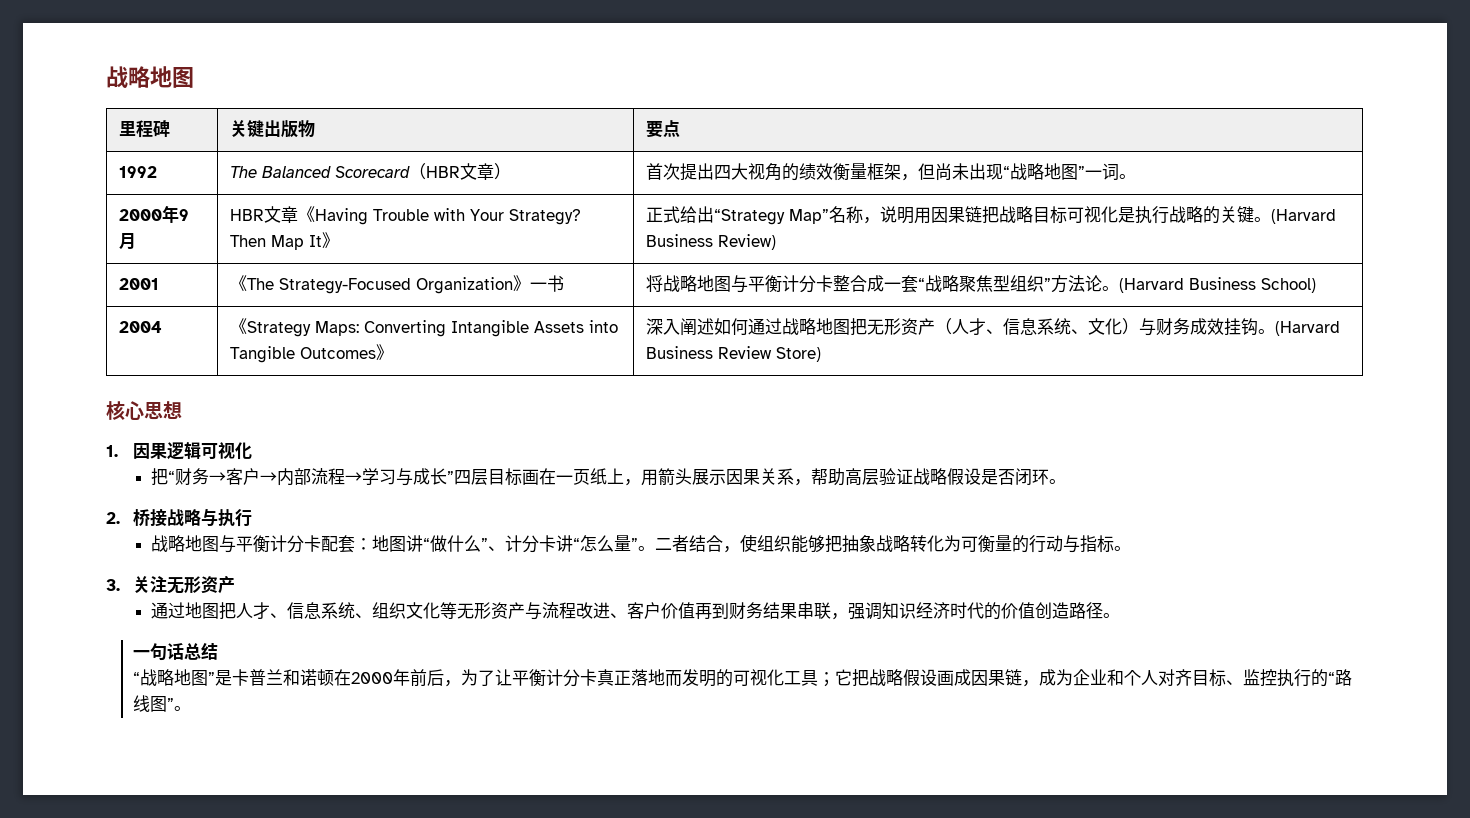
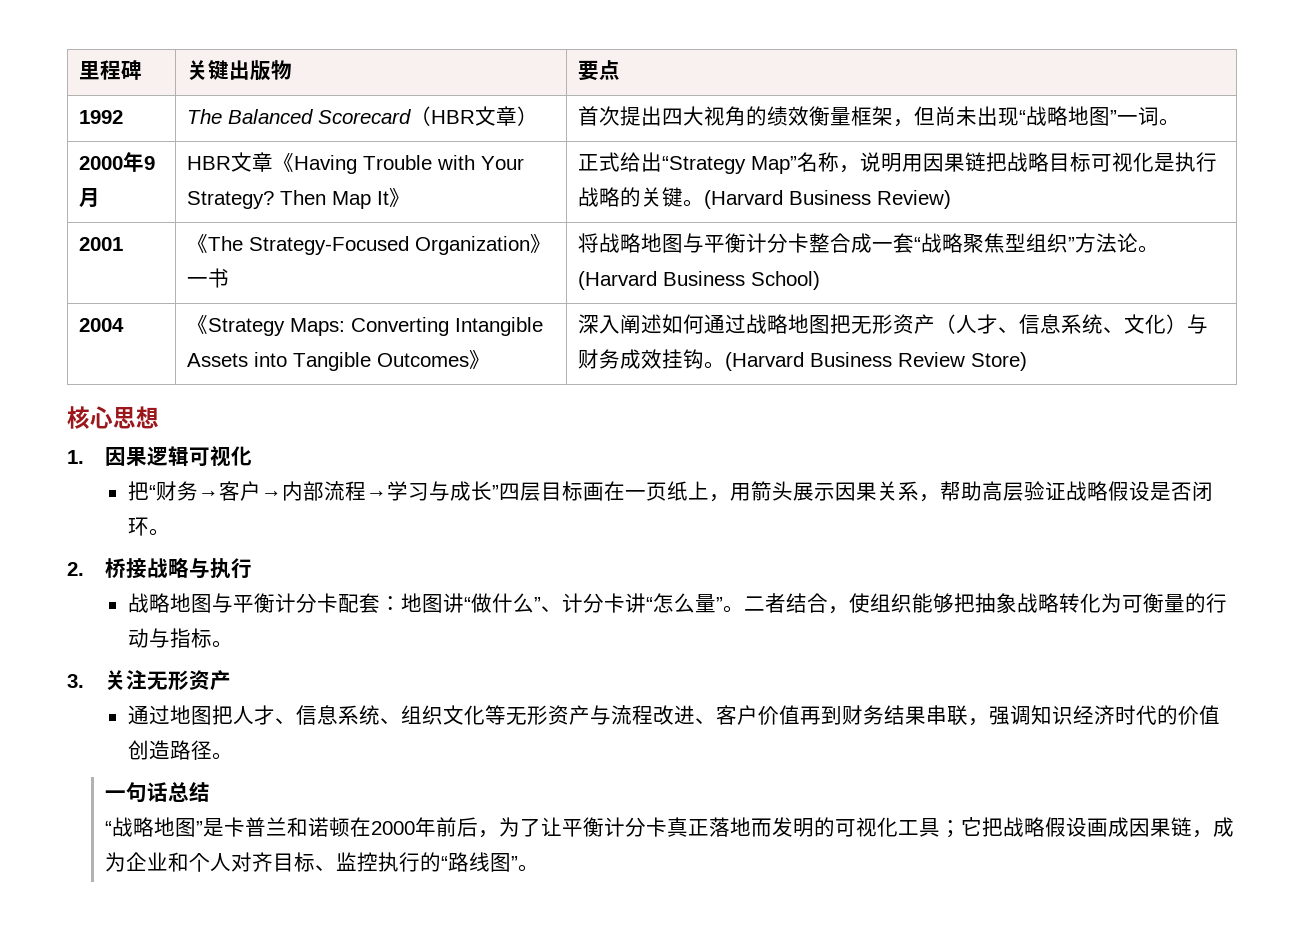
[106,66,194,89] 战略地图 // -> (79, 70) none

